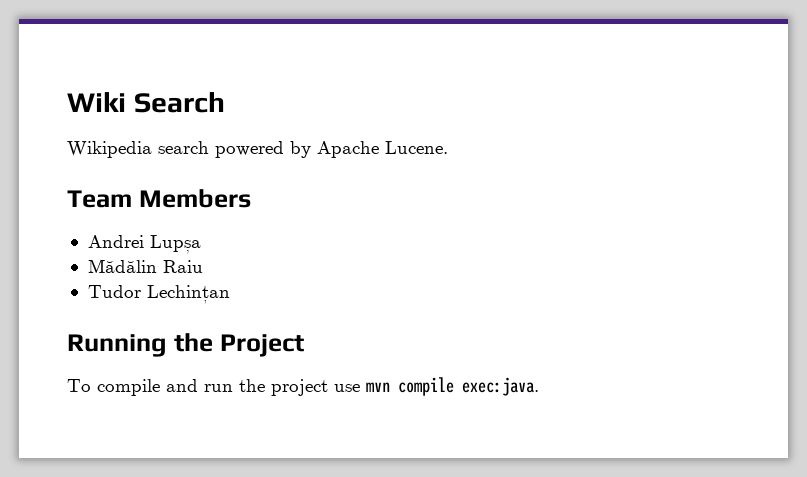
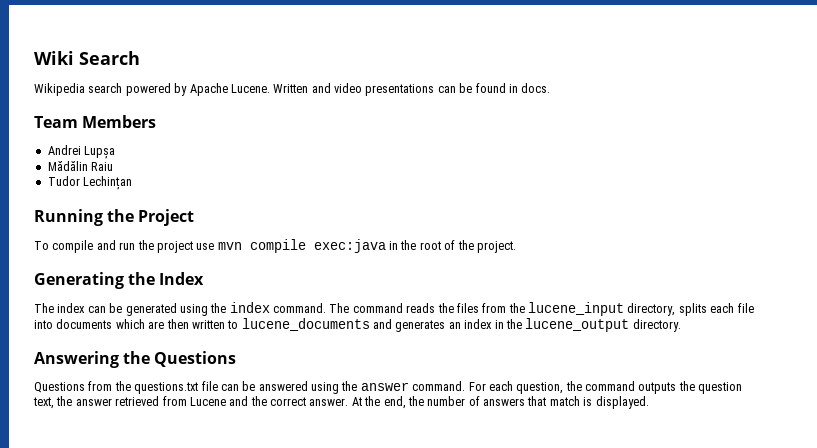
(448, 147) none -> [273,83,551,96] Written and video presentations can be found in docs.
[462,377,539,396] exec:java. -> [313,239,516,253] [34,272,205,289] [34,302,754,316] [34,318,681,332] [34,351,237,368] [34,381,743,394] [33,396,649,409] exec:java in the root of the project. // Generating the Index // The index can be generated using the index command. The command reads the files from the lucene_input directory, splits each file into documents which are then written to lucene_documents and generates an index in the lucene_output directory. // Answering the Questions // Questions from the questions.txt file can be answered using the answer command. For each question, the command outputs the question text, the answer retrieved from Lucene and the correct answer. At the end, the number of answers that match is displayed.

